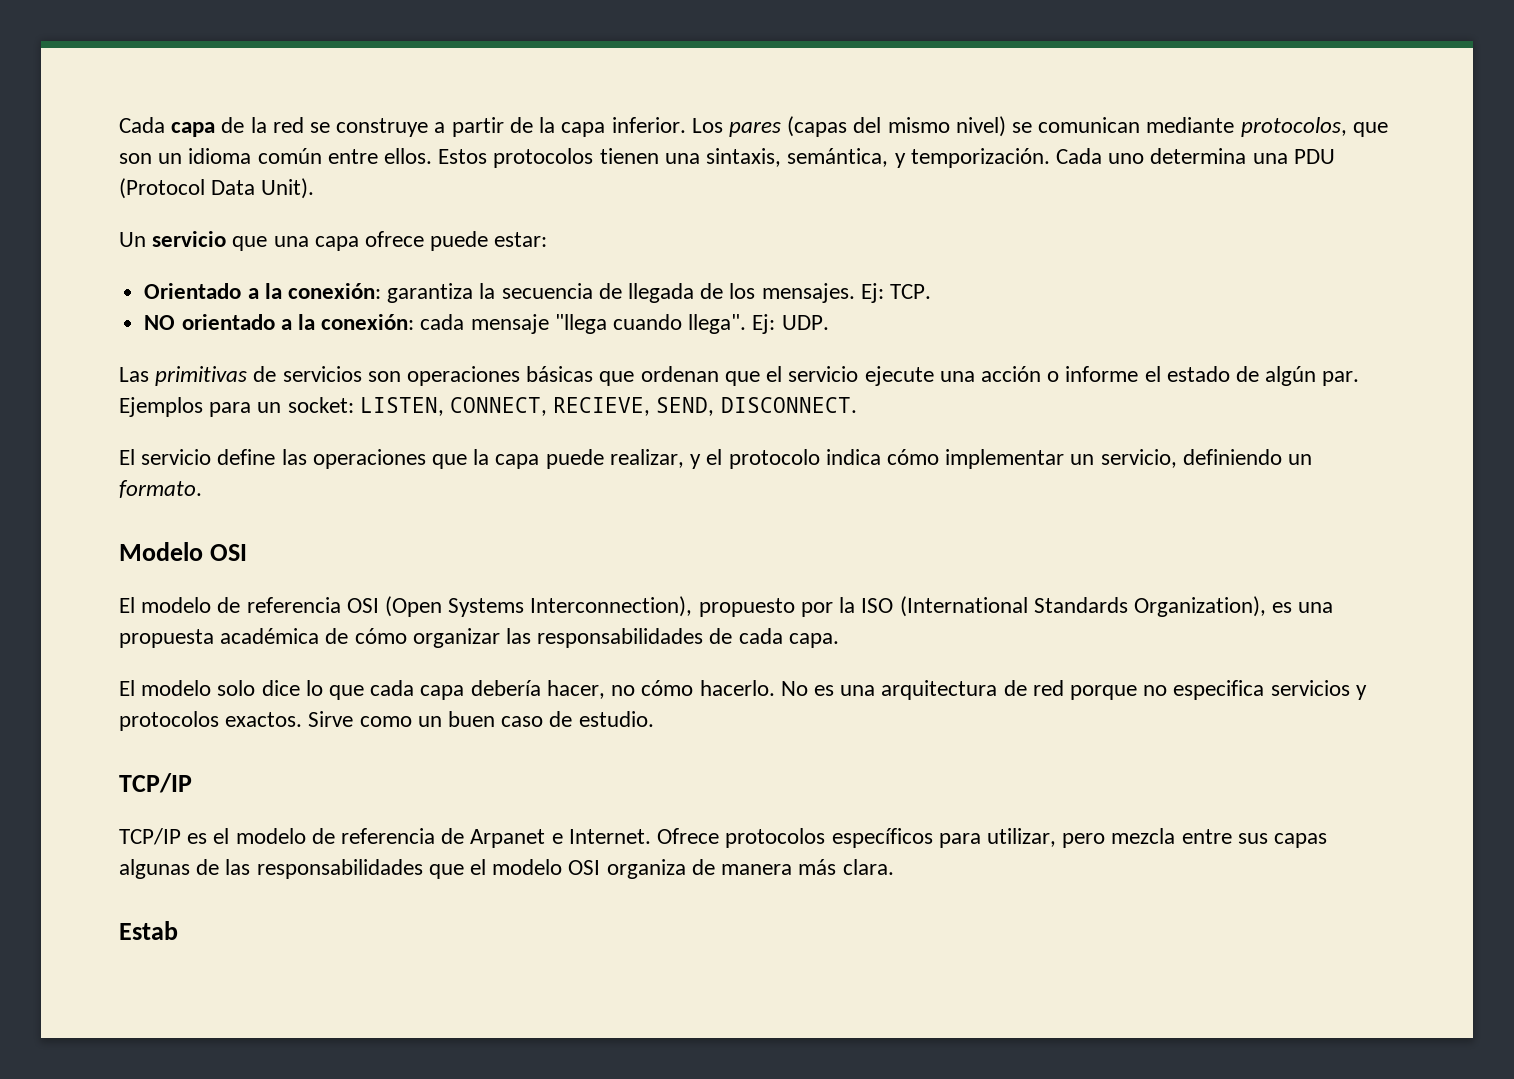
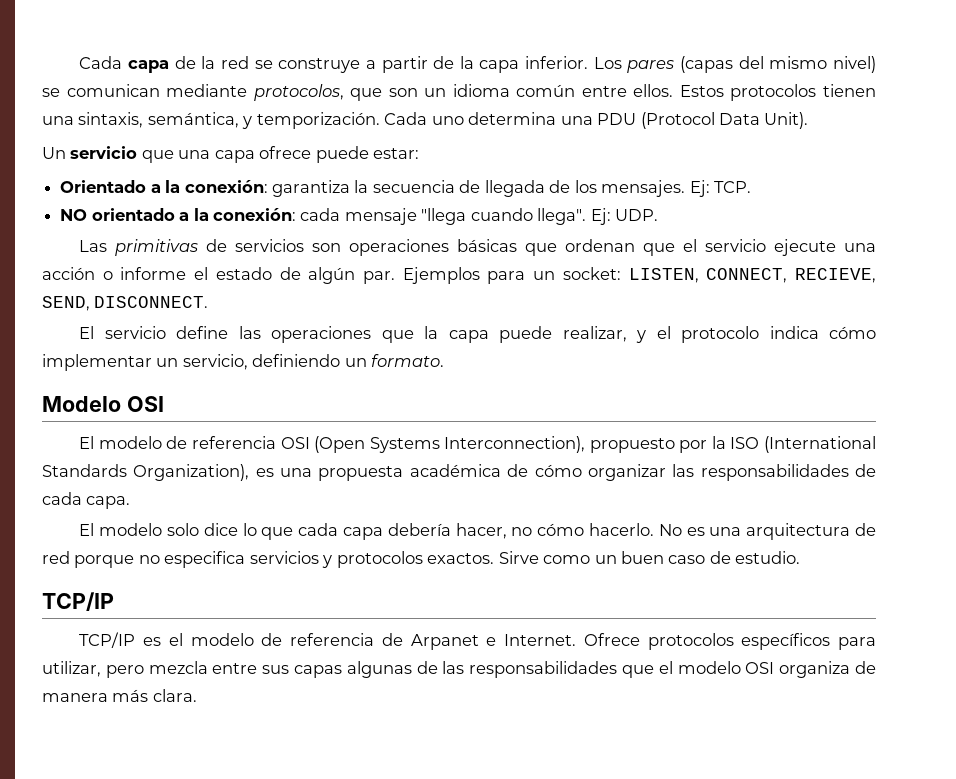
[119,921,178,940] // Estab -> (197, 695) none

